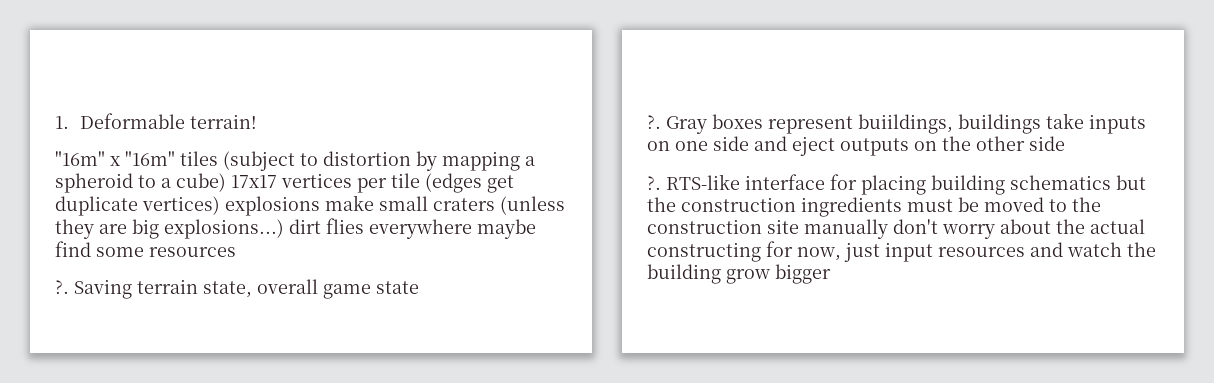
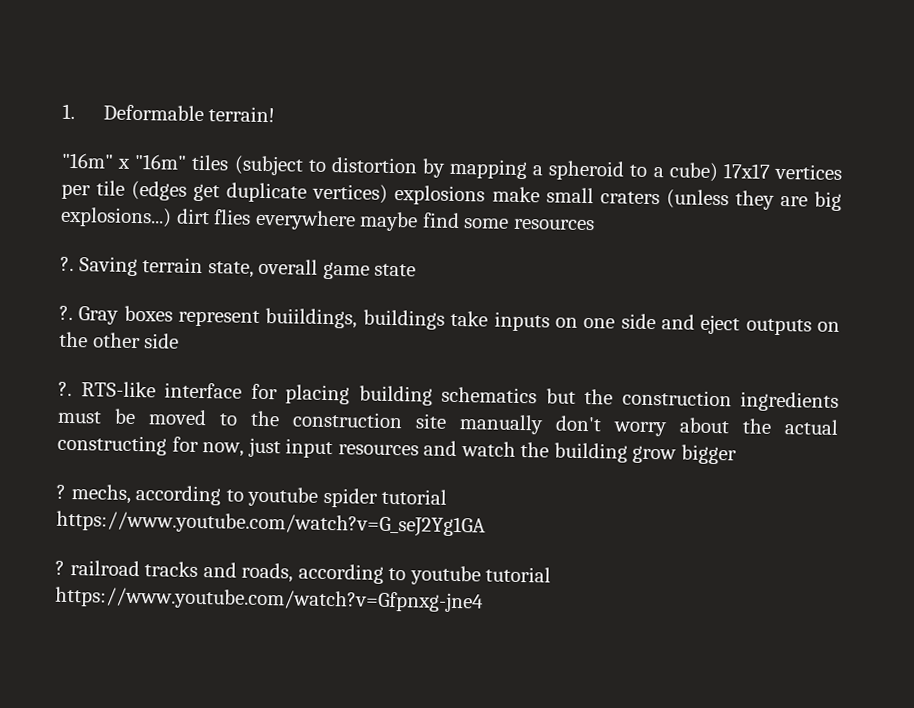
(831, 274) none -> [56,484,448,508] [56,510,486,538] [55,560,552,586] [55,586,484,613] // ? mechs, according to youtube spider tutorial https://www.youtube.com/watch?v=G_seJ2Yg1GA // ? railroad tracks and roads, according to youtube tutorial https://www.youtube.com/watch?v=Gfpnxg-jne4

